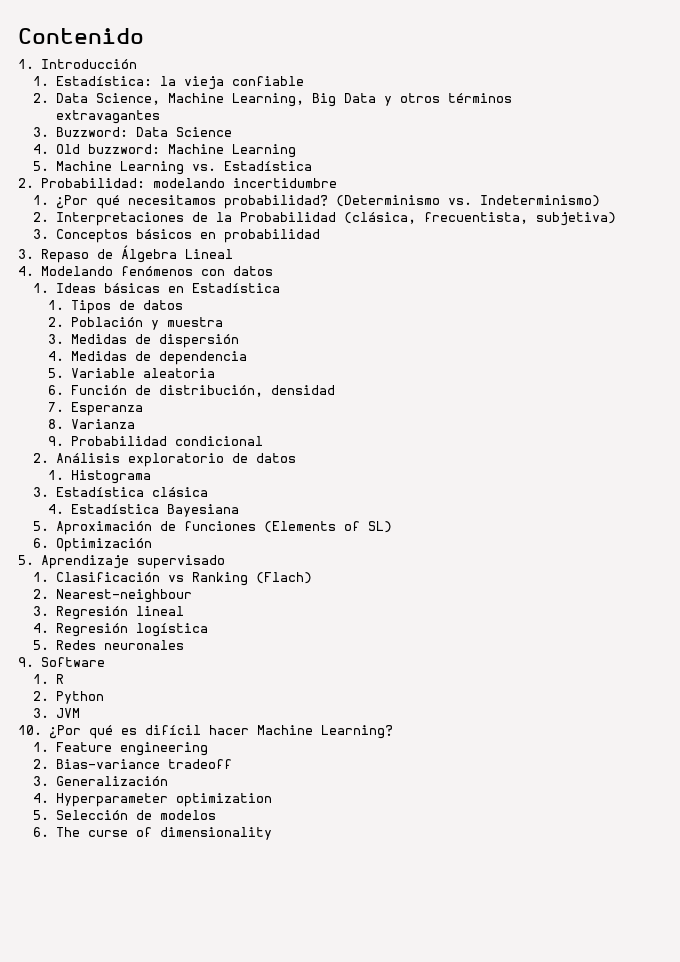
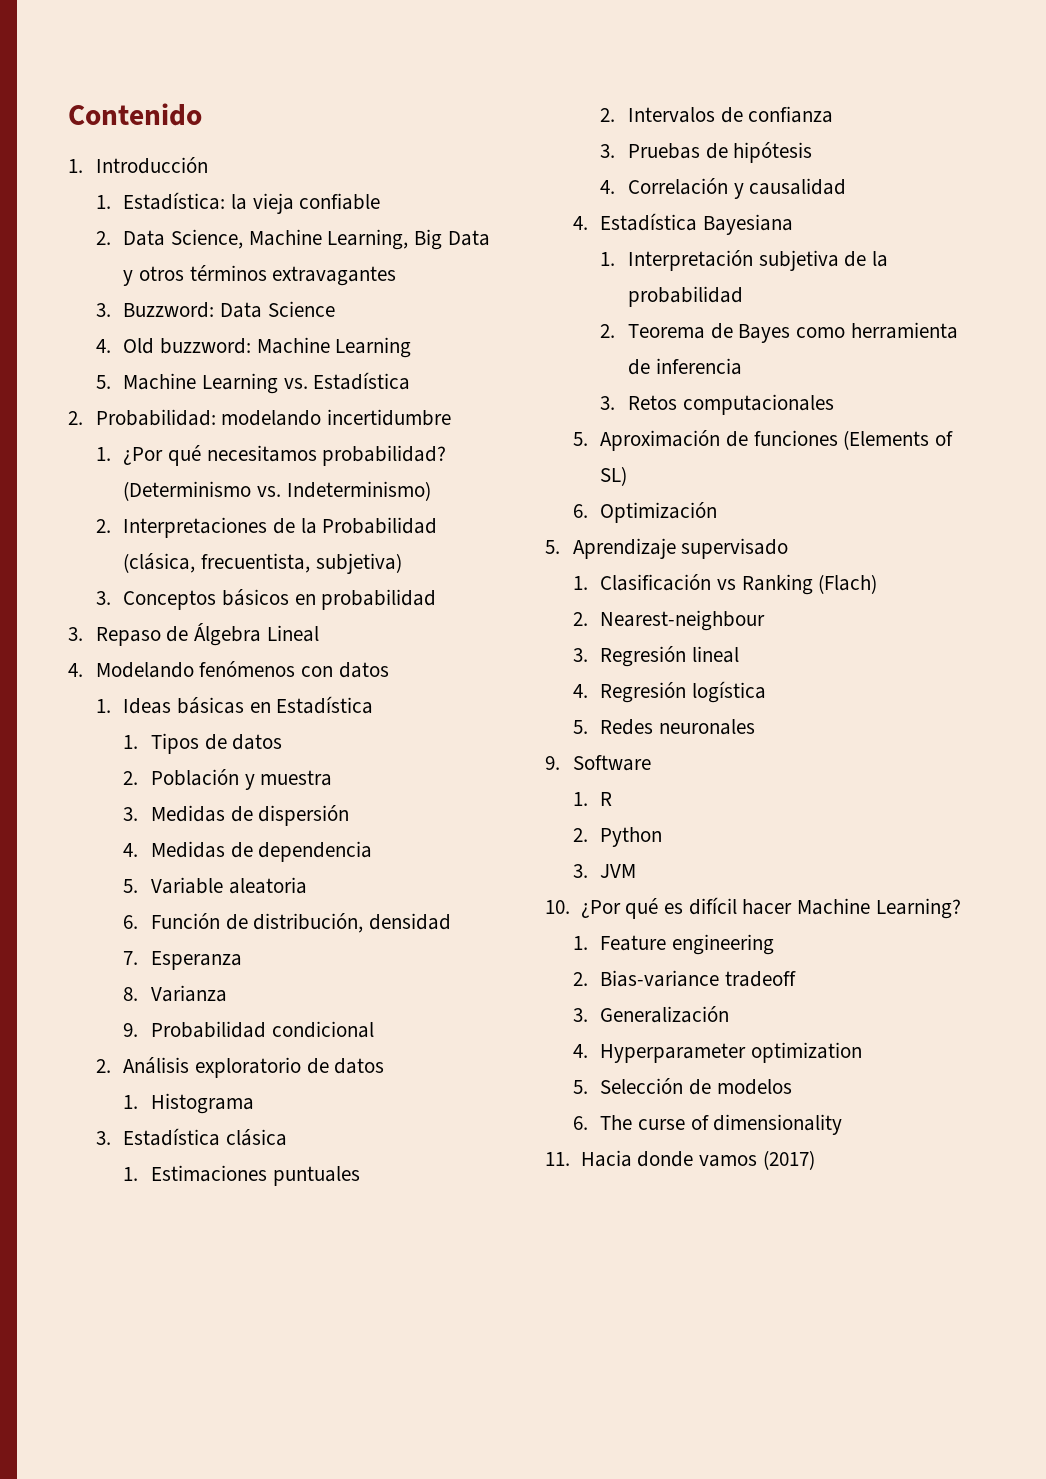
[48,504,239,517] 4. Estadística Bayesiana -> [123,1165,360,1186] [600,106,834,123] [600,142,813,163] [600,178,847,199] [572,213,793,235] [600,250,888,271] [627,286,743,307] [600,322,958,343] [627,358,742,375] [600,394,834,415] 1. Estimaciones puntuales // 2. Intervalos de confianza // 3. Pruebas de hipótesis // 4. Correlación y causalidad // 4. Estadística Bayesiana // 1. Interpretación subjetiva de la probabilidad // 2. Teorema de Bayes como herramienta de inferencia // 3. Retos computacionales
(272, 833) none -> [545,1150,815,1170] // 11. Hacia donde vamos (2017)

